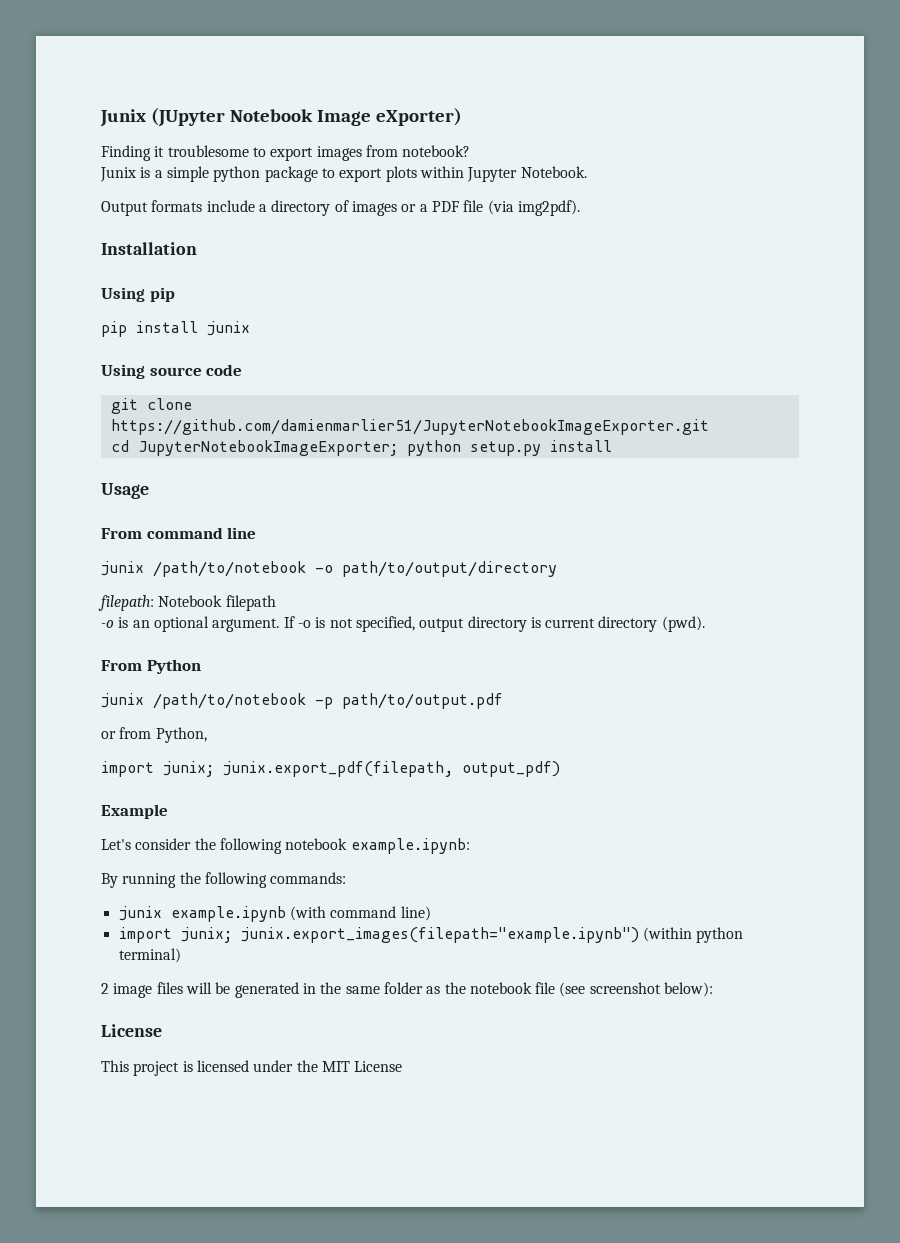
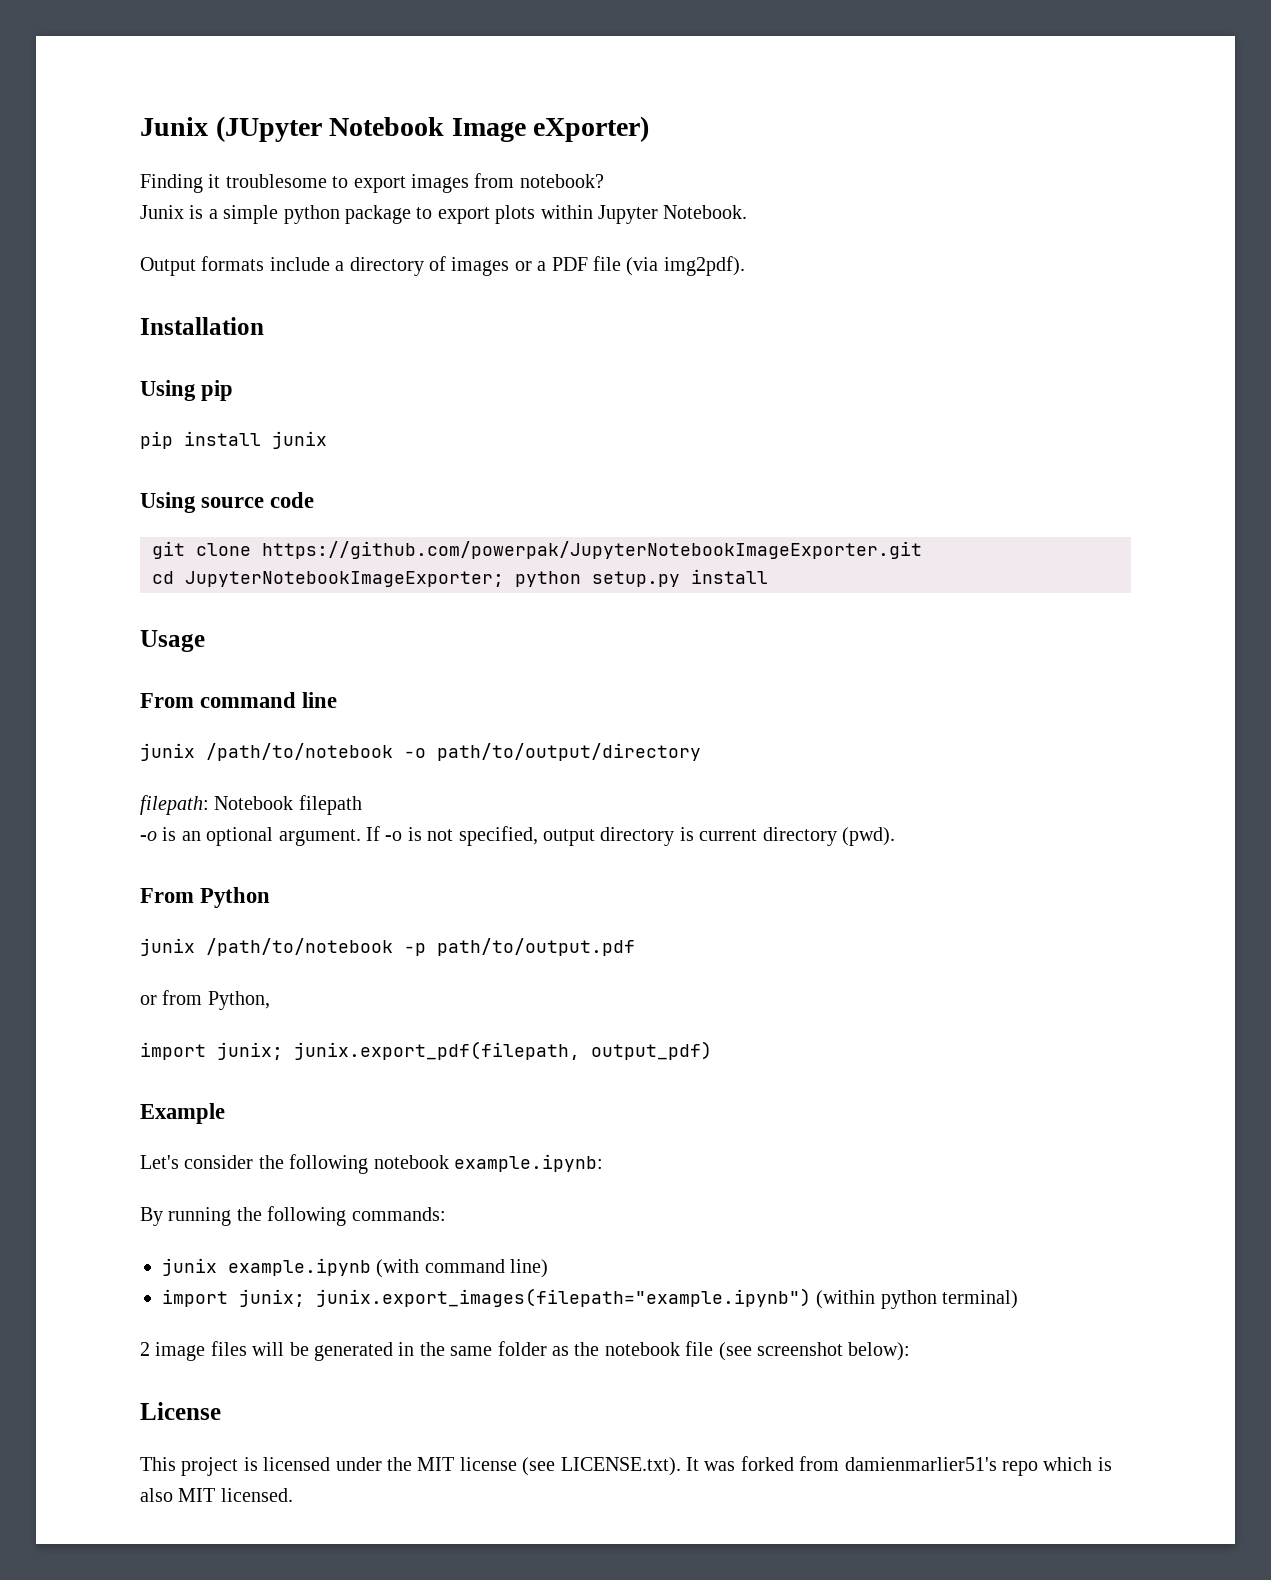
[110,419,709,435] https://github.com/damienmarlier51/JupyterNotebookImageExporter.git -> [262,541,922,559] https://github.com/powerpak/JupyterNotebookImageExporter.git
[354,1061,403,1072] License -> [459,1456,1112,1476] [140,1488,293,1502] license (see LICENSE.txt). It was forked from damienmarlier51's repo which is also MIT licensed.

